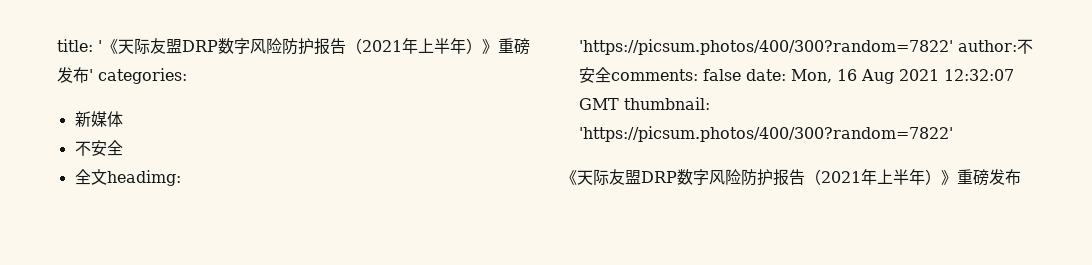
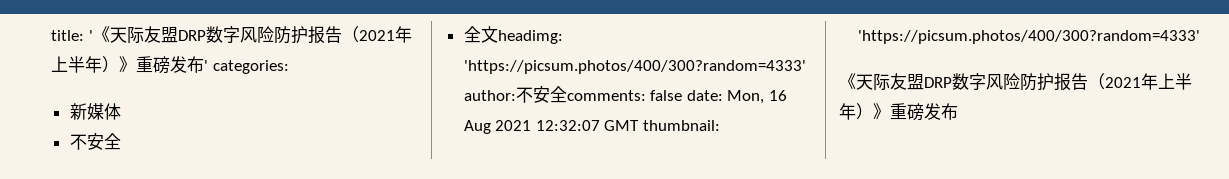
[578,39,953,55] 'https://picsum.photos/400/300?random=7822' -> [463,60,806,74] 'https://picsum.photos/400/300?random=4333'
[578,126,953,142] 'https://picsum.photos/400/300?random=7822' -> [857,30,1200,44] 'https://picsum.photos/400/300?random=4333'

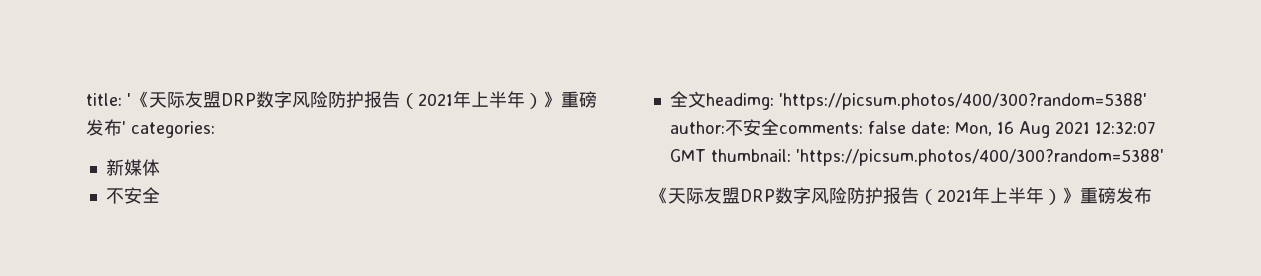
[463,60,806,74] 'https://picsum.photos/400/300?random=4333' -> [778,93,1147,110] 'https://picsum.photos/400/300?random=5388'
[857,30,1200,44] 'https://picsum.photos/400/300?random=4333' -> [795,149,1164,166] 'https://picsum.photos/400/300?random=5388'

